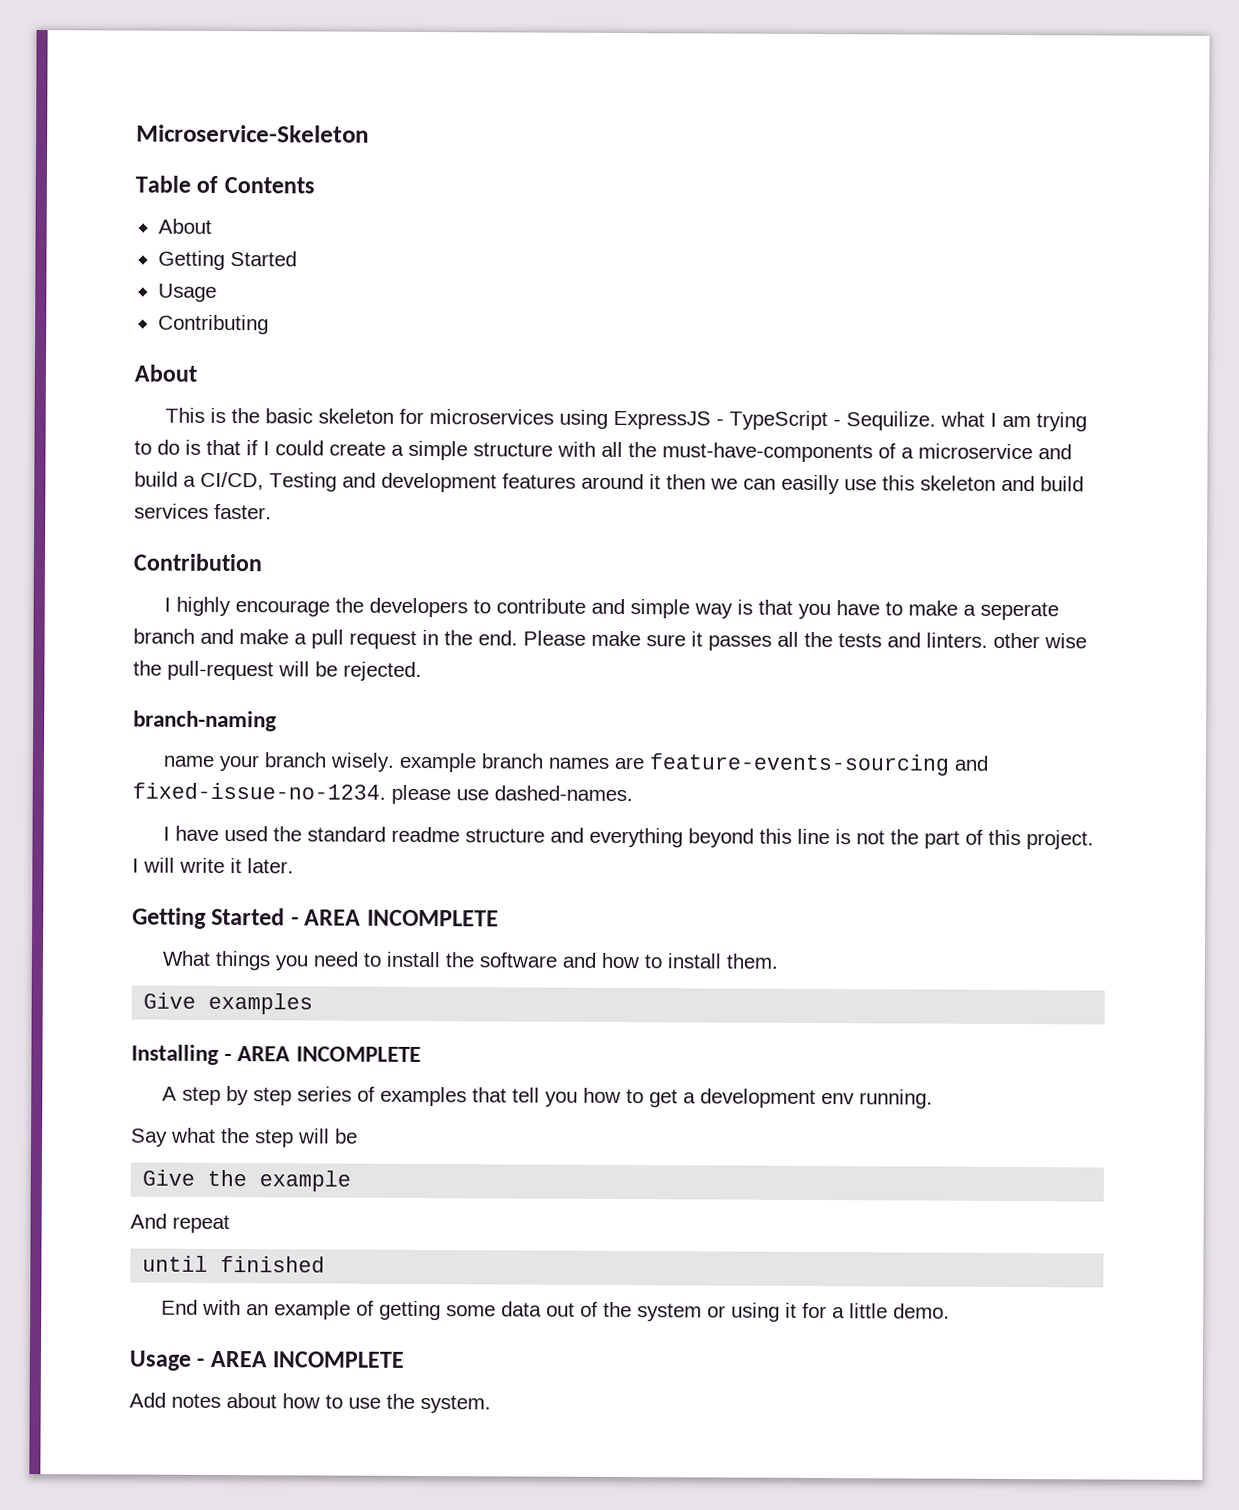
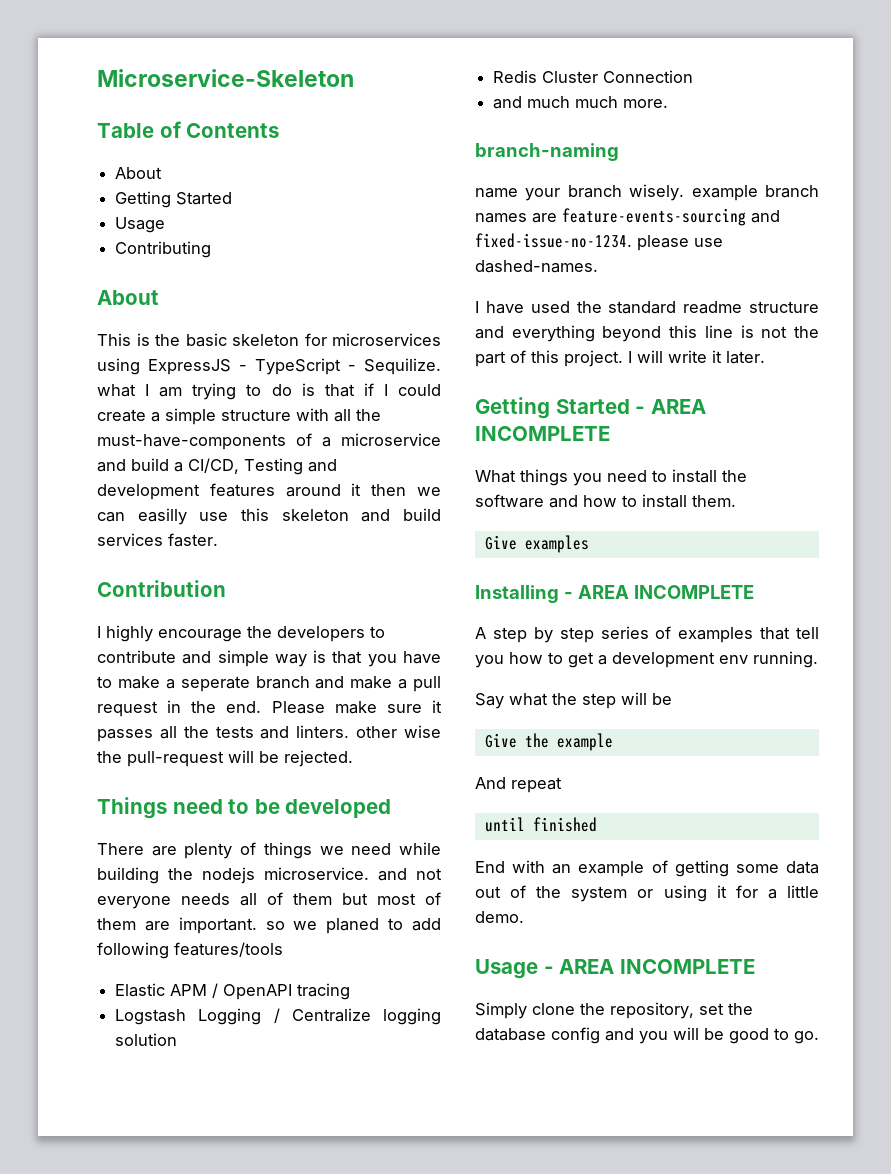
(422, 671) none -> [97,797,392,819] [97,842,442,859] [97,867,442,884] [97,892,441,909] [97,917,441,934] [97,942,283,959] [115,983,351,1000] [115,1008,441,1025] [115,1033,178,1046] [493,70,694,83] [493,96,669,109] // Things need to be developed // There are plenty of things we need while building the nodejs microservice. and not everyone needs all of them but most of them are important. so we planed to add following features/tools // Elastic APM / OpenAPI tracing // Logstash Logging / Centralize logging solution // Redis Cluster Connection // and much much more.
[129,1392,491,1414] Add notes about how to use the system. -> [475,1002,753,1019] [475,1027,819,1044] Simply clone the repository, set the database config and you will be good to go.

